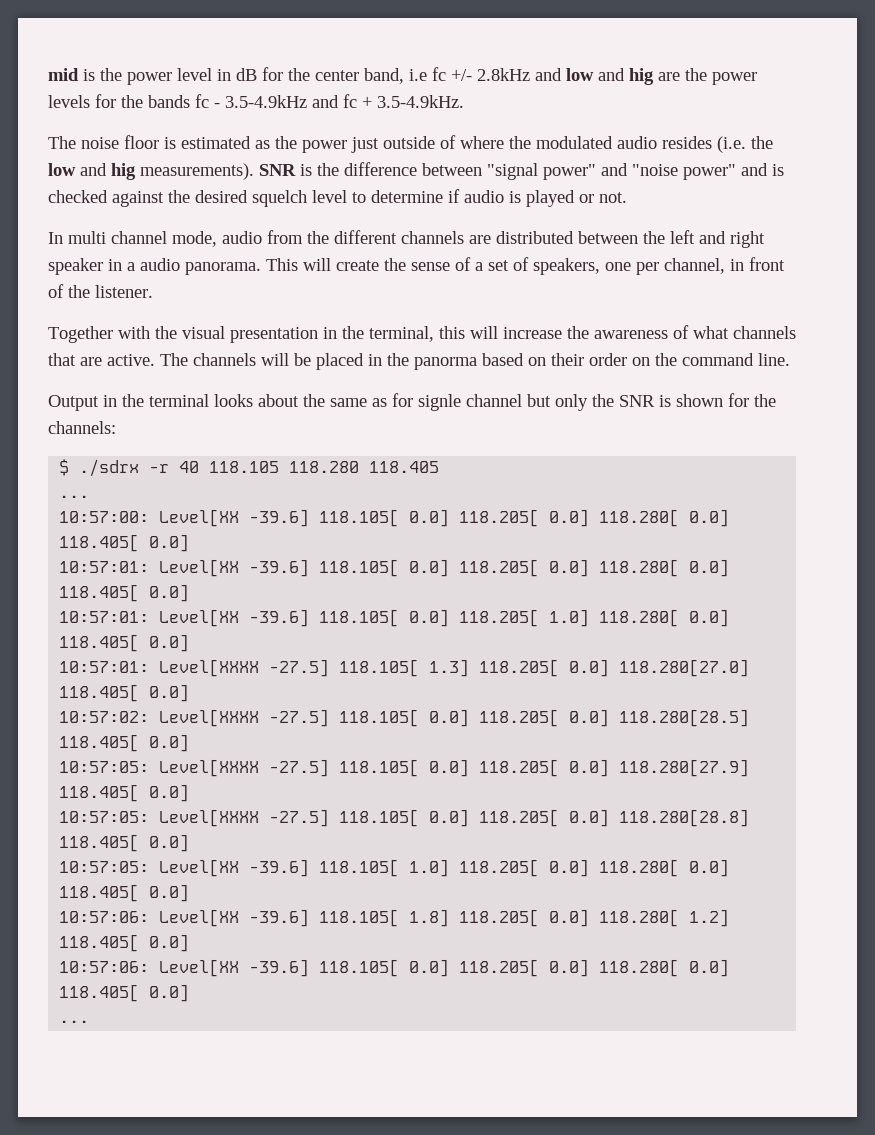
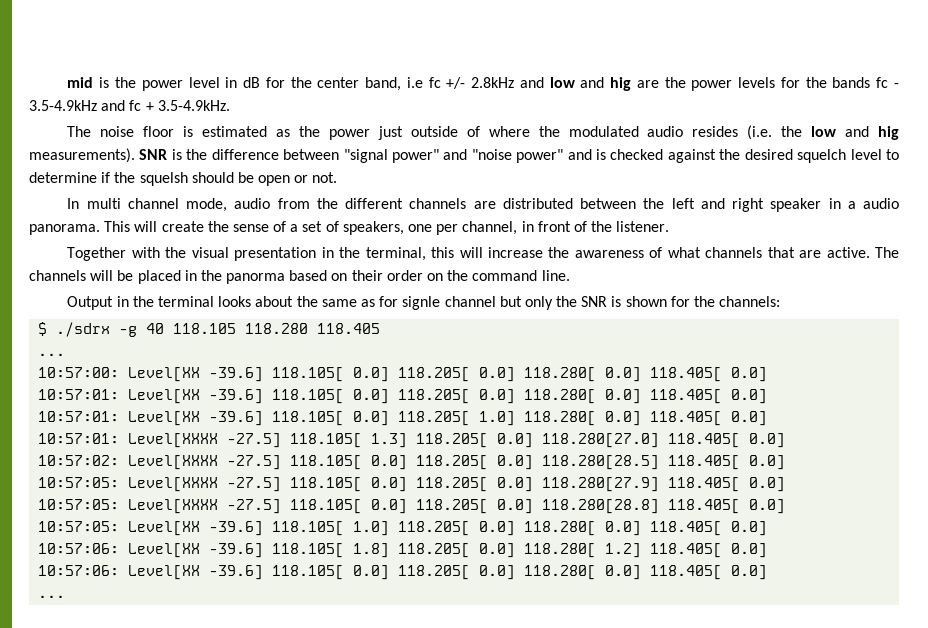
[464,190,575,207] audio is played -> [114,172,291,186] the squelsh should be open
[149,464,170,473] -r -> [119,326,138,337] -g

